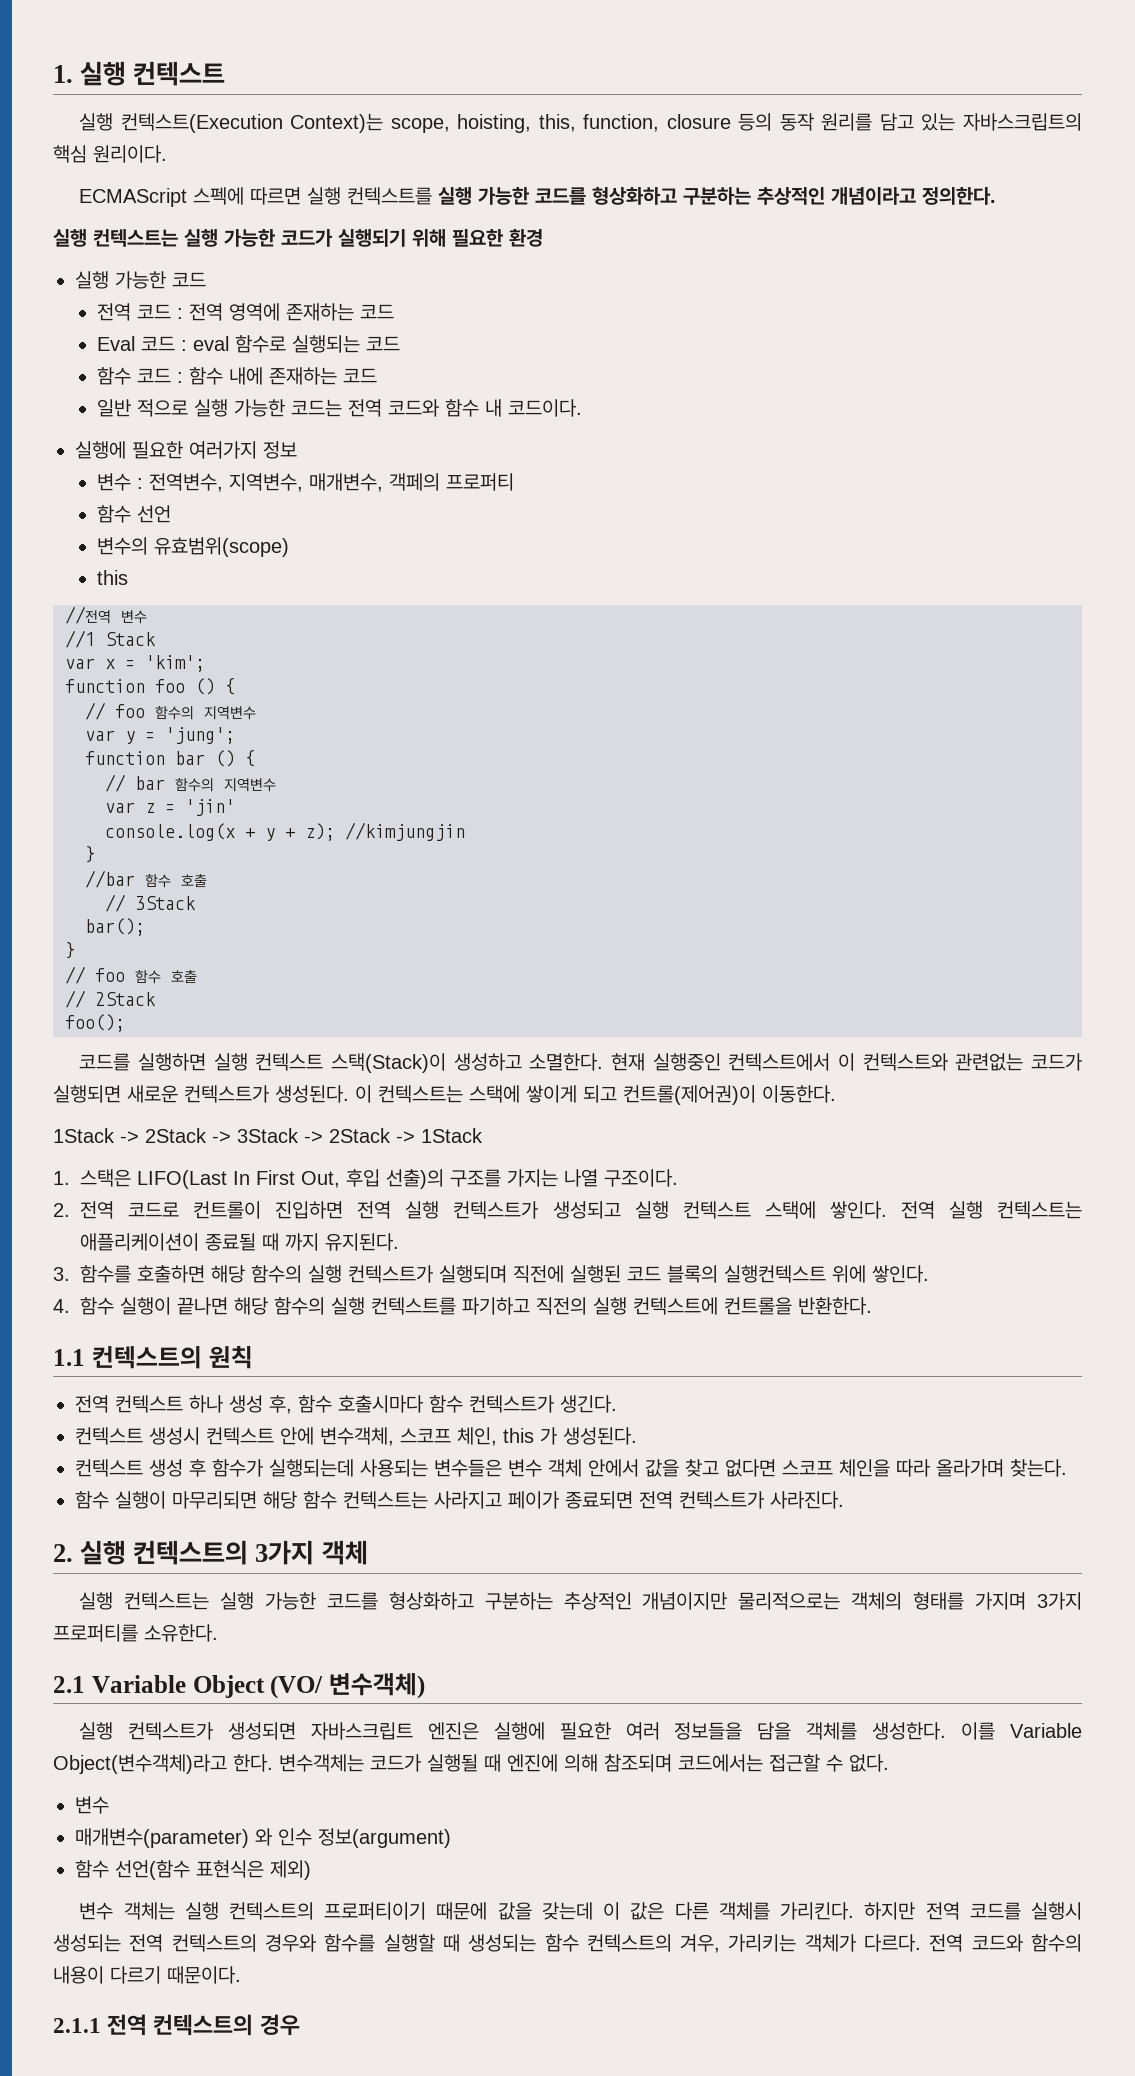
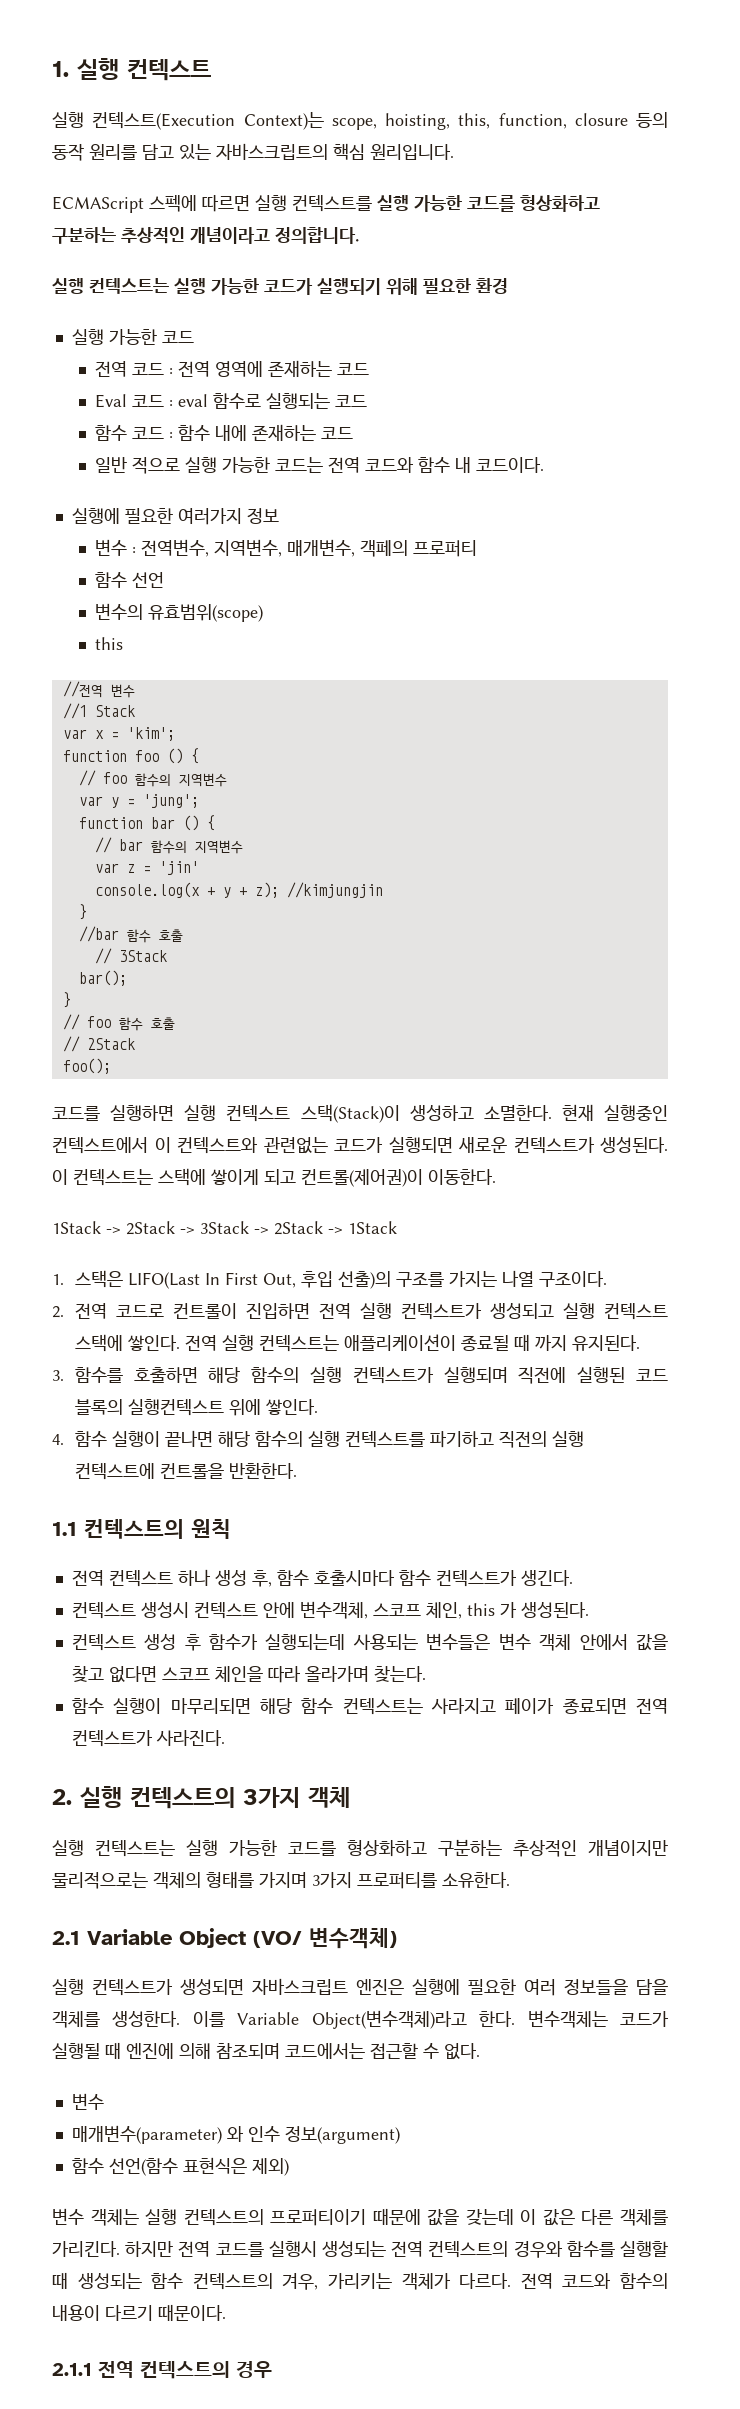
[93,145,167,163] 원리이다. -> [370,144,454,160] 원리입니다.
[922,187,997,205] 정의한다. -> [275,227,359,244] 정의합니다.

